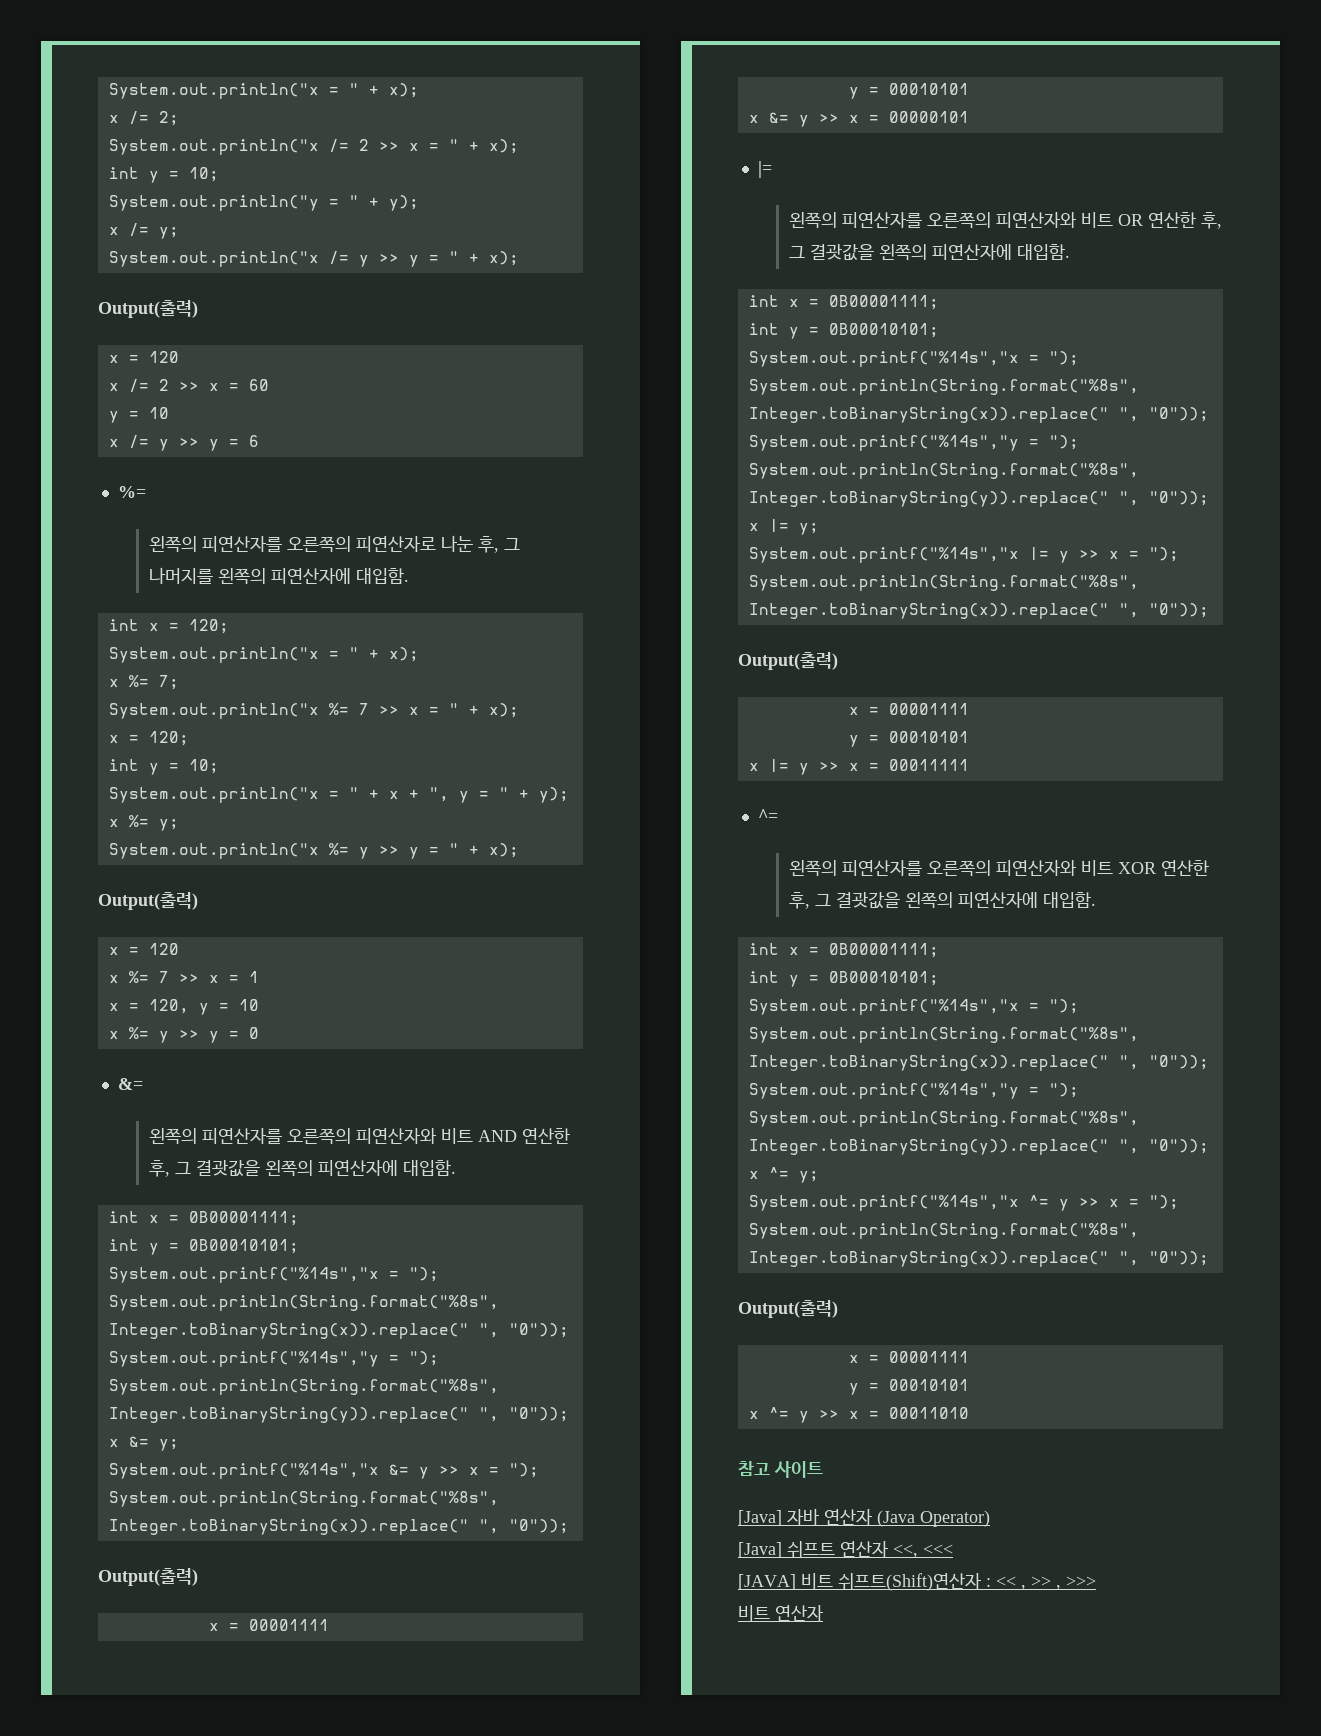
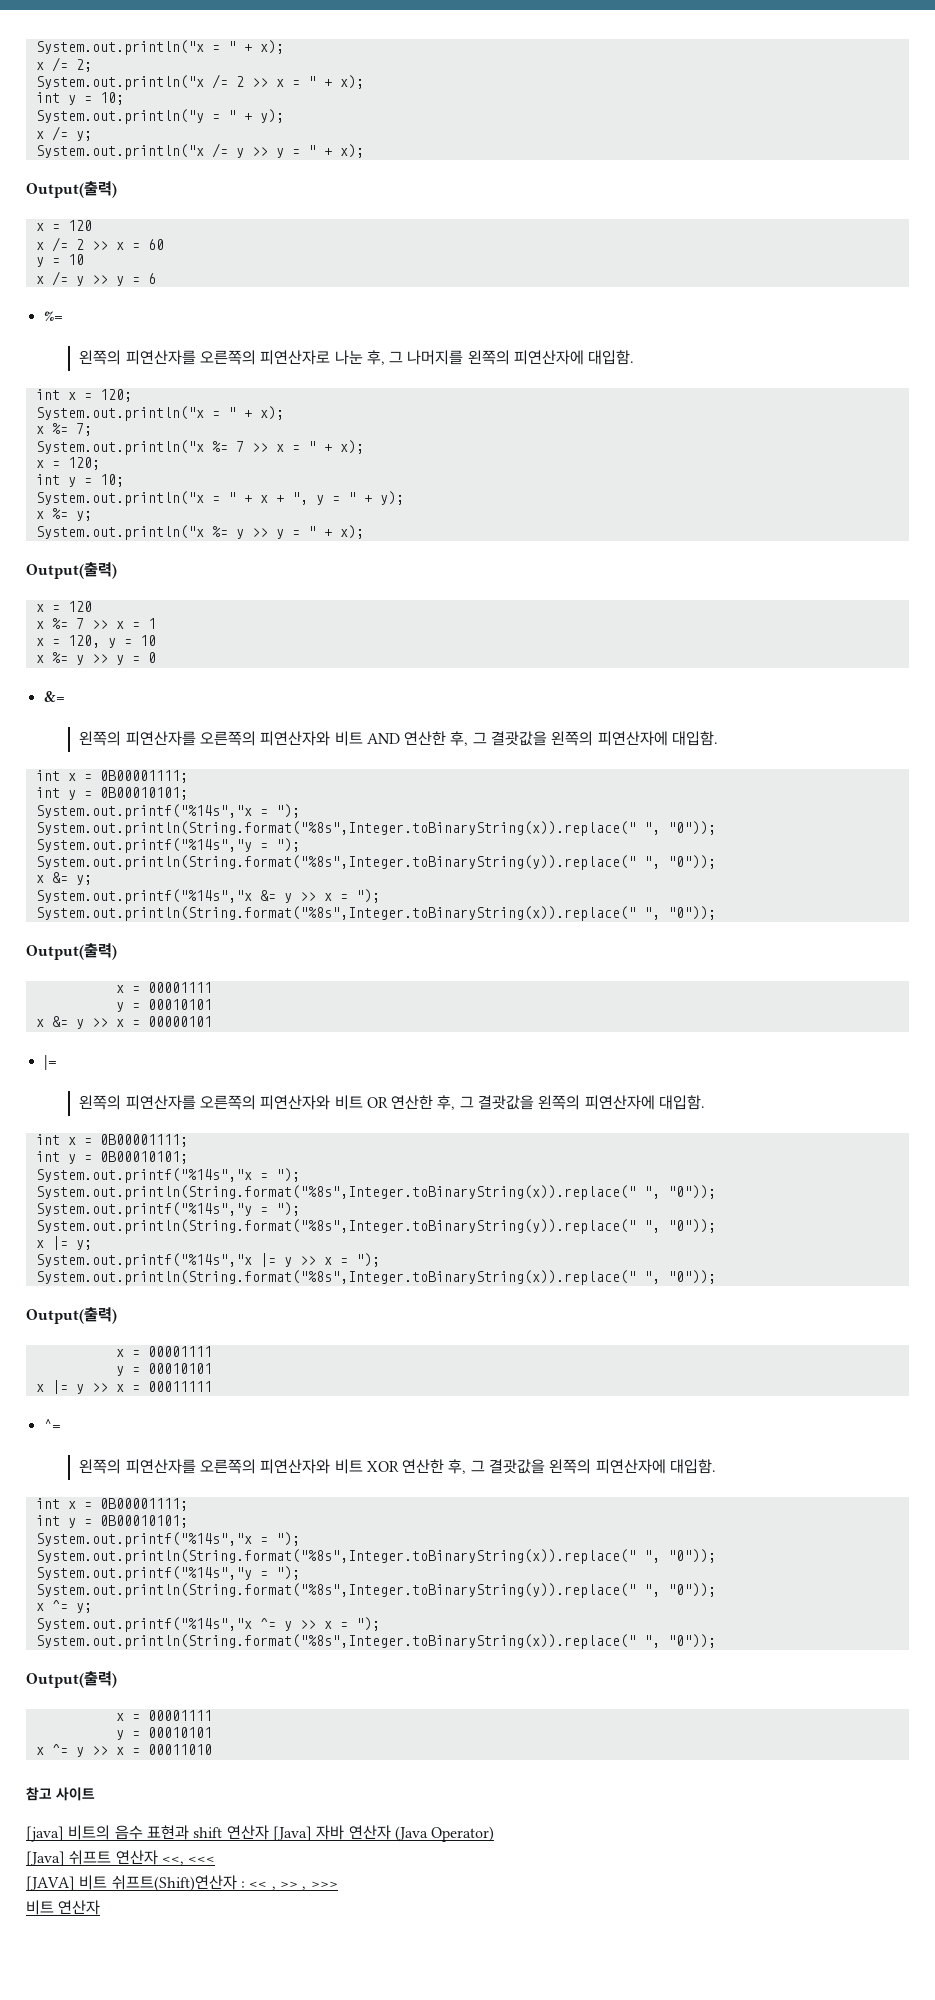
(823, 1469) none -> [26,1825,269,1842] [java] 비트의 음수 표현과 shift 연산자

